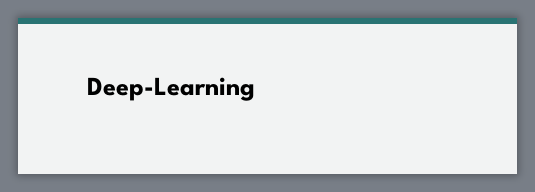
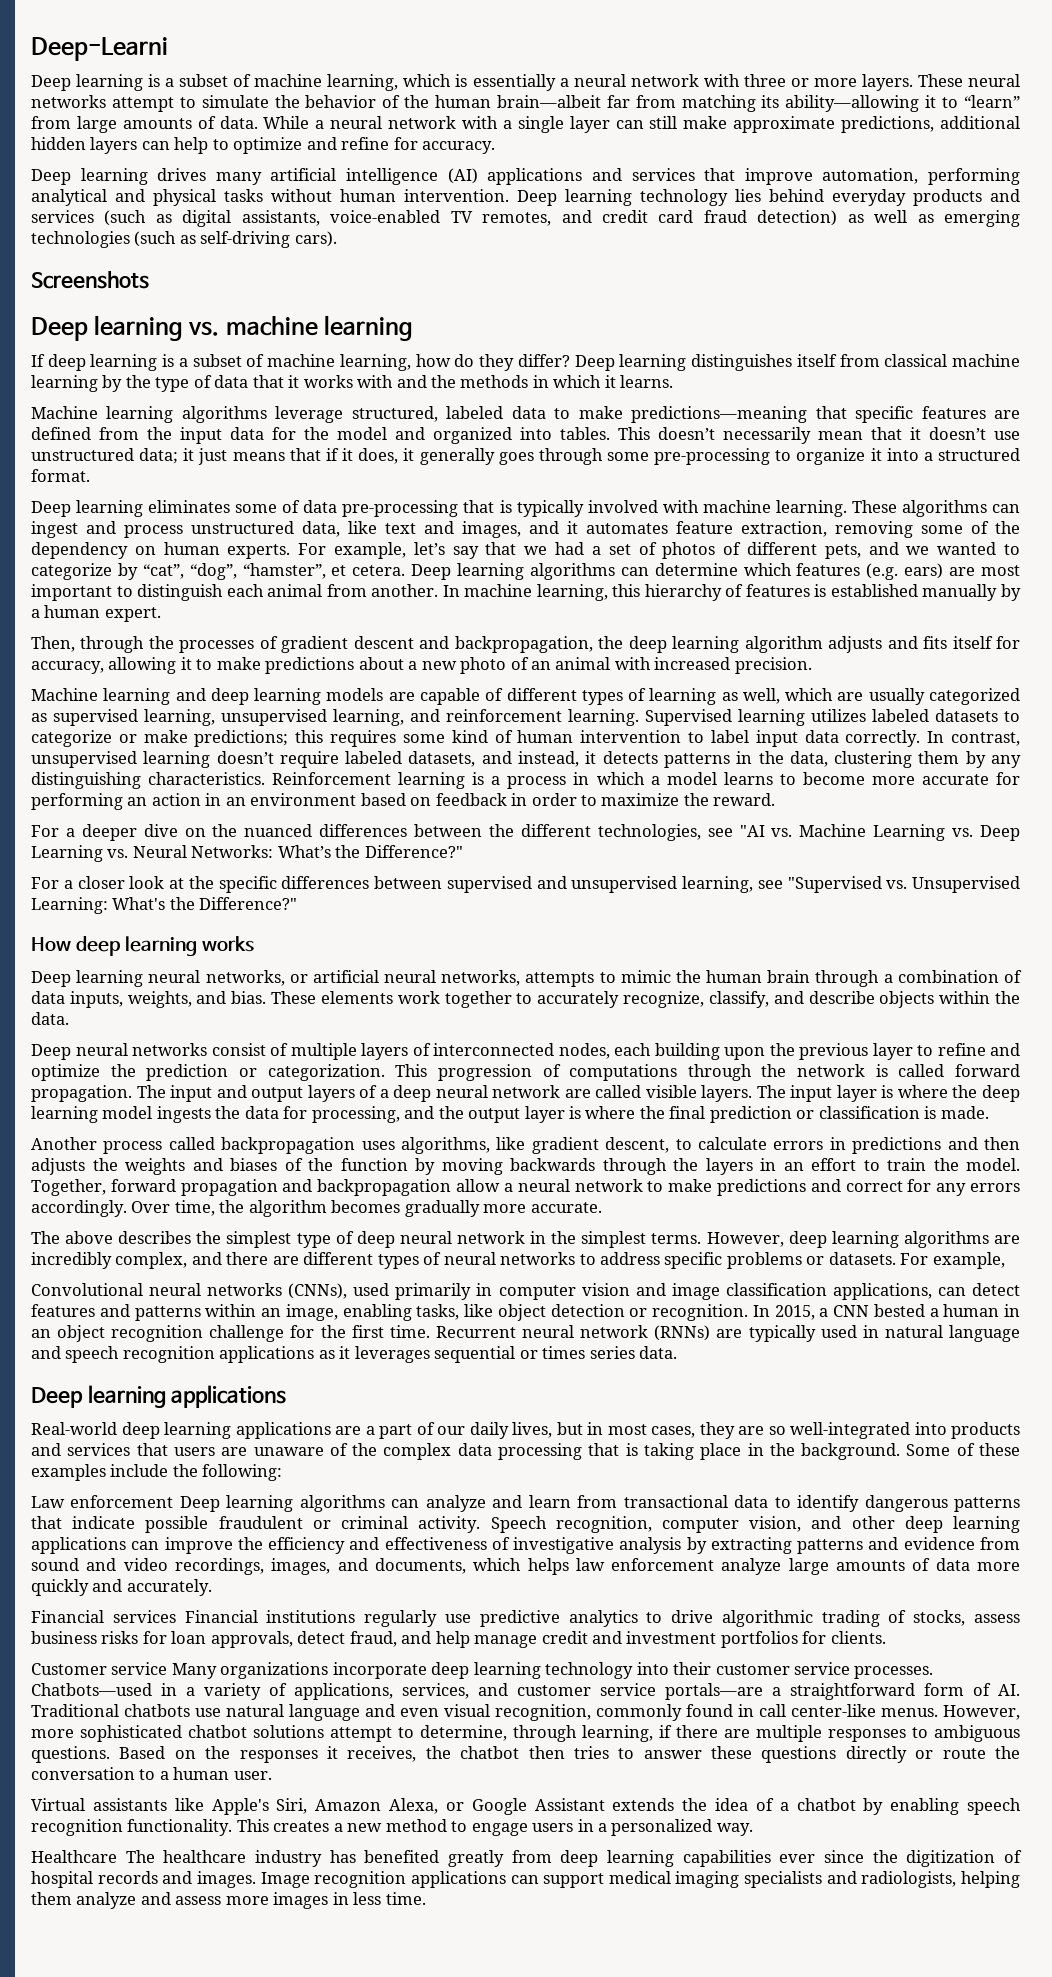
[87,77,255,101] Deep-Learning -> [31,37,168,61] [31,74,1020,91] [31,95,1020,112] [31,116,1021,133] [31,137,496,154] [31,168,1021,185] [31,189,1020,206] [31,210,1020,227] [31,231,337,248] [31,271,149,289] [31,315,413,341] [31,354,1020,371] [31,375,674,392] [31,406,1020,423] [31,427,1020,444] [31,448,1020,465] [31,469,90,482] [31,500,1020,517] [31,521,1020,538] [31,542,1021,559] [31,563,1020,580] [31,584,1021,601] [31,605,161,622] [31,636,1021,653] [31,657,812,674] [31,688,1021,705] [31,709,1020,726] [31,730,1021,747] [31,751,1021,768] [31,772,1020,789] [31,793,776,810] [31,824,1021,841] [31,845,463,862] [31,876,1020,893] [31,897,298,914] [31,936,254,956] [31,970,1022,987] [31,991,1021,1008] [31,1012,69,1025] [31,1043,1020,1060] [31,1064,1020,1081] [31,1085,1020,1102] [31,1106,989,1123] [31,1137,1020,1154] [31,1158,1020,1175] [31,1179,1020,1196] [31,1200,602,1217] [31,1231,1020,1248] [31,1252,1005,1269] [31,1283,1020,1300] [31,1304,1020,1321] [31,1325,1021,1342] [31,1346,678,1363] [31,1385,287,1408] [31,1422,1020,1439] [31,1443,1020,1460] [31,1464,283,1481] [31,1495,1021,1512] [31,1516,1020,1533] [31,1537,1020,1554] [31,1558,1020,1575] [31,1579,212,1596] [31,1610,1021,1627] [31,1631,886,1648] [31,1662,934,1679] [31,1683,1020,1700] [31,1704,1020,1721] [31,1725,1020,1742] [31,1746,1021,1763] [31,1767,272,1780] [31,1798,1022,1815] [31,1819,753,1836] [31,1850,1022,1867] [31,1871,1020,1888] [31,1892,426,1909] Deep-Learni // Deep learning is a subset of machine learning, which is essentially a neural network with three or more layers. These neural networks attempt to simulate the behavior of the human brain—albeit far from matching its ability—allowing it to “learn” from large amounts of data. While a neural network with a single layer can still make approximate predictions, additional hidden layers can help to optimize and refine for accuracy. // Deep learning drives many artificial intelligence (AI) applications and services that improve automation, performing analytical and physical tasks without human intervention. Deep learning technology lies behind everyday products and services (such as digital assistants, voice-enabled TV remotes, and credit card fraud detection) as well as emerging technologies (such as self-driving cars). // Screenshots // Deep learning vs. machine learning // If deep learning is a subset of machine learning, how do they differ? Deep learning distinguishes itself from classical machine learning by the type of data that it works with and the methods in which it learns. // Machine learning algorithms leverage structured, labeled data to make predictions—meaning that specific features are defined from the input data for the model and organized into tables. This doesn’t necessarily mean that it doesn’t use unstructured data; it just means that if it does, it generally goes through some pre-processing to organize it into a structured format. // Deep learning eliminates some of data pre-processing that is typically involved with machine learning. These algorithms can ingest and process unstructured data, like text and images, and it automates feature extraction, removing some of the dependency on human experts. For example, let’s say that we had a set of photos of different pets, and we wanted to categorize by “cat”, “dog”, “hamster”, et cetera. Deep learning algorithms can determine which features (e.g. ears) are most important to distinguish each animal from another. In machine learning, this hierarchy of features is established manually by a human expert. // Then, through the processes of gradient descent and backpropagation, the deep learning algorithm adjusts and fits itself for accuracy, allowing it to make predictions about a new photo of an animal with increased precision. // Machine learning and deep learning models are capable of different types of learning as well, which are usually categorized as supervised learning, unsupervised learning, and reinforcement learning. Supervised learning utilizes labeled datasets to categorize or make predictions; this requires some kind of human intervention to label input data correctly. In contrast, unsupervised learning doesn’t require labeled datasets, and instead, it detects patterns in the data, clustering them by any distinguishing characteristics. Reinforcement learning is a process in which a model learns to become more accurate for performing an action in an environment based on feedback in order to maximize the reward. // For a deeper dive on the nuanced differences between the different technologies, see "AI vs. Machine Learning vs. Deep Learning vs. Neural Networks: What’s the Difference?" // For a closer look at the specific differences between supervised and unsupervised learning, see "Supervised vs. Unsupervised Learning: What's the Difference?" // How deep learning works // Deep learning neural networks, or artificial neural networks, attempts to mimic the human brain through a combination of data inputs, weights, and bias. These elements work together to accurately recognize, classify, and describe objects within the data. // Deep neural networks consist of multiple layers of interconnected nodes, each building upon the previous layer to refine and optimize the prediction or categorization. This progression of computations through the network is called forward propagation. The input and output layers of a deep neural network are called visible layers. The input layer is where the deep learning model ingests the data for processing, and the output layer is where the final prediction or classification is made. // Another process called backpropagation uses algorithms, like gradient descent, to calculate errors in predictions and then adjusts the weights and biases of the function by moving backwards through the layers in an effort to train the model. Together, forward propagation and backpropagation allow a neural network to make predictions and correct for any errors accordingly. Over time, the algorithm becomes gradually more accurate. // The above describes the simplest type of deep neural network in the simplest terms. However, deep learning algorithms are incredibly complex, and there are different types of neural networks to address specific problems or datasets. For example, // Convolutional neural networks (CNNs), used primarily in computer vision and image classification applications, can detect features and patterns within an image, enabling tasks, like object detection or recognition. In 2015, a CNN bested a human in an object recognition challenge for the first time. Recurrent neural network (RNNs) are typically used in natural language and speech recognition applications as it leverages sequential or times series data. // Deep learning applications // Real-world deep learning applications are a part of our daily lives, but in most cases, they are so well-integrated into products and services that users are unaware of the complex data processing that is taking place in the background. Some of these examples include the following: // Law enforcement Deep learning algorithms can analyze and learn from transactional data to identify dangerous patterns that indicate possible fraudulent or criminal activity. Speech recognition, computer vision, and other deep learning applications can improve the efficiency and effectiveness of investigative analysis by extracting patterns and evidence from sound and video recordings, images, and documents, which helps law enforcement analyze large amounts of data more quickly and accurately. // Financial services Financial institutions regularly use predictive analytics to drive algorithmic trading of stocks, assess business risks for loan approvals, detect fraud, and help manage credit and investment portfolios for clients. // Customer service Many organizations incorporate deep learning technology into their customer service processes. Chatbots—used in a variety of applications, services, and customer service portals—are a straightforward form of AI. Traditional chatbots use natural language and even visual recognition, commonly found in call center-like menus. However, more sophisticated chatbot solutions attempt to determine, through learning, if there are multiple responses to ambiguous questions. Based on the responses it receives, the chatbot then tries to answer these questions directly or route the conversation to a human user. // Virtual assistants like Apple's Siri, Amazon Alexa, or Google Assistant extends the idea of a chatbot by enabling speech recognition functionality. This creates a new method to engage users in a personalized way. // Healthcare The healthcare industry has benefited greatly from deep learning capabilities ever since the digitization of hospital records and images. Image recognition applications can support medical imaging specialists and radiologists, helping them analyze and assess more images in less time.

